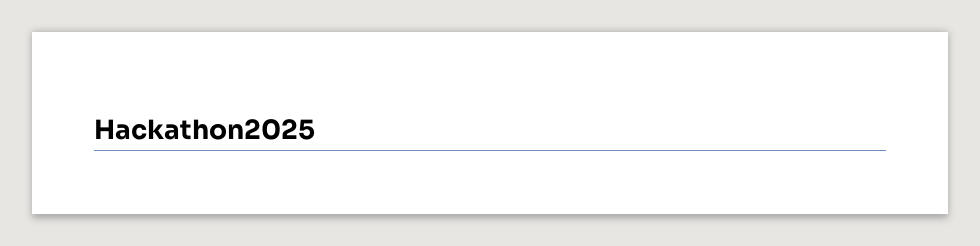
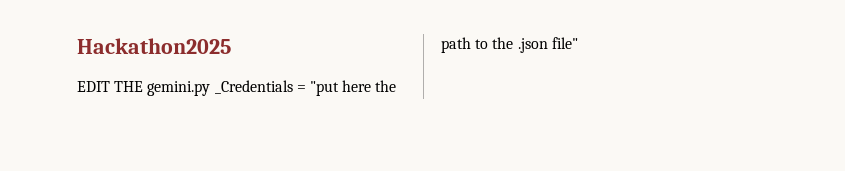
(315, 129) none -> [77,80,397,96] [441,37,578,53] // EDIT THE gemini.py _Credentials = "put here the path to the .json file"

